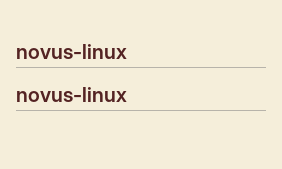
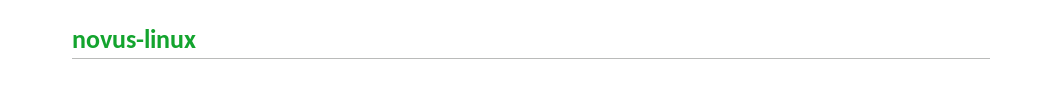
[16,44,127,59] [16,87,127,102] novus-linux // novus-linux -> [72,29,196,48] novus-linux

